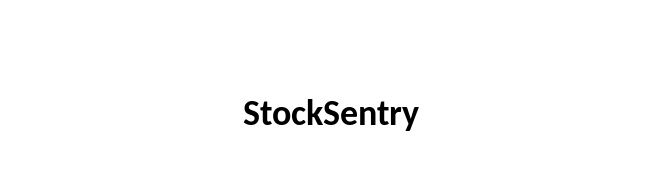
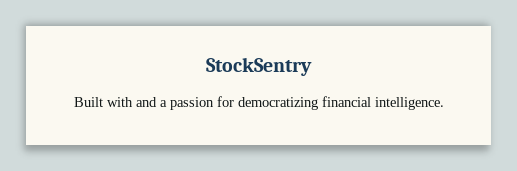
(419, 115) none -> [73,96,444,110] // Built with and a passion for democratizing financial intelligence.

